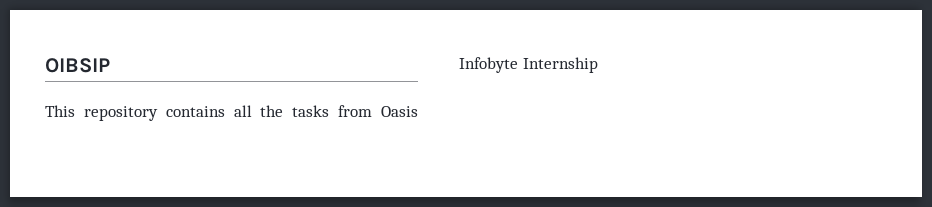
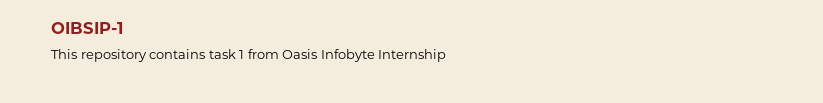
[45,58,110,73] OIBSIP -> [51,22,123,34] OIBSIP-1
[233,105,330,117] all the tasks -> [208,49,245,59] task 1

